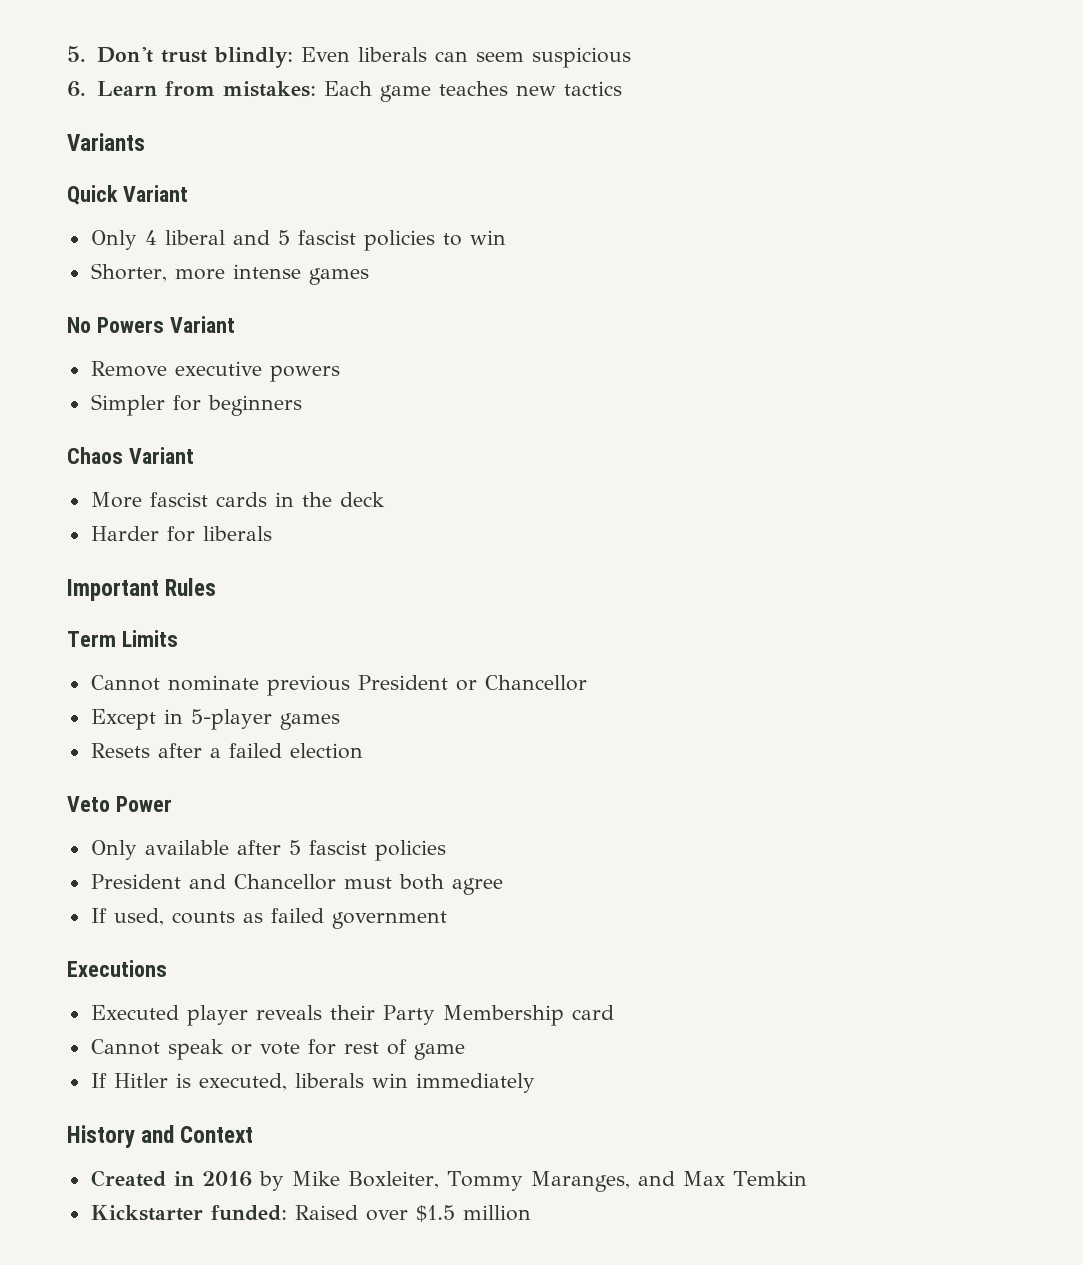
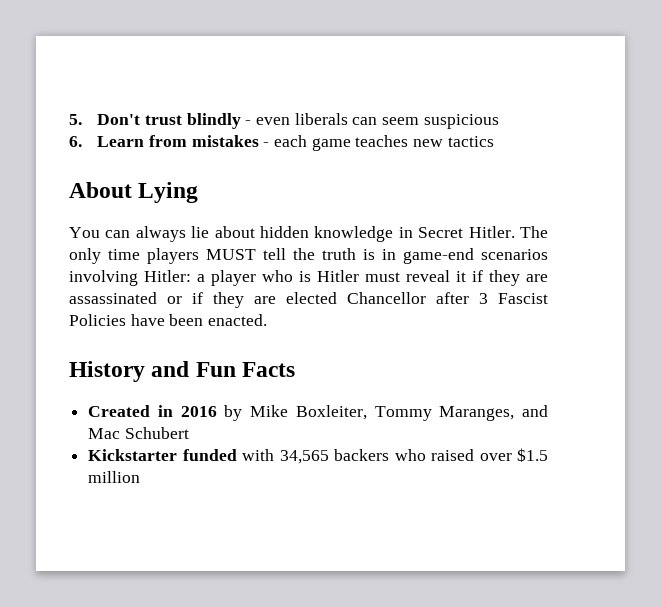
[213,47,350,68] blindly: Even -> [186,113,290,129] blindly - even
[222,81,372,97] mistakes: Each -> [191,135,307,147] mistakes - each
[67,133,145,151] [67,185,188,205] [90,230,506,251] [90,263,369,285] [67,316,235,333] [90,361,340,382] [90,394,302,416] [67,447,194,464] [90,492,385,508] [90,526,272,542] [67,578,217,601] [67,630,178,647] [90,675,587,696] [90,709,340,730] [90,743,363,759] [67,796,172,812] [90,840,446,861] [90,874,503,895] [90,908,447,929] [67,960,167,977] [90,1005,614,1026] [90,1039,465,1060] [90,1073,535,1093] Variants // Quick Variant // Only 4 liberal and 5 fascist policies to win // Shorter, more intense games // No Powers Variant // Remove executive powers // Simpler for beginners // Chaos Variant // More fascist cards in the deck // Harder for liberals // Important Rules // Term Limits // Cannot nominate previous President or Chancellor // Except in 5-player games // Resets after a failed election // Veto Power // Only available after 5 fascist policies // President and Chancellor must both agree // If used, counts as failed government // Executions // Executed player reveals their Party Membership card // Cannot speak or vote for rest of game // If Hitler is executed, liberals win immediately -> [69,182,199,203] [69,226,548,242] [69,248,548,264] [69,270,548,286] [69,292,548,308] [69,314,268,326] About Lying // You can always lie about hidden knowledge in Secret Hitler. The only time players MUST tell the truth is in game-end scenarios involving Hitler: a player who is Hitler must reveal it if they are assassinated or if they are elected Chancellor after 3 Fascist Policies have been enacted.
[180,1126,254,1143] Context -> [195,362,296,377] Fun Facts
[682,1171,807,1186] Max Temkin -> [88,427,189,439] Mac Schubert
[210,1205,358,1221] funded: Raised -> [182,449,475,464] funded with 34,565 backers who raised

